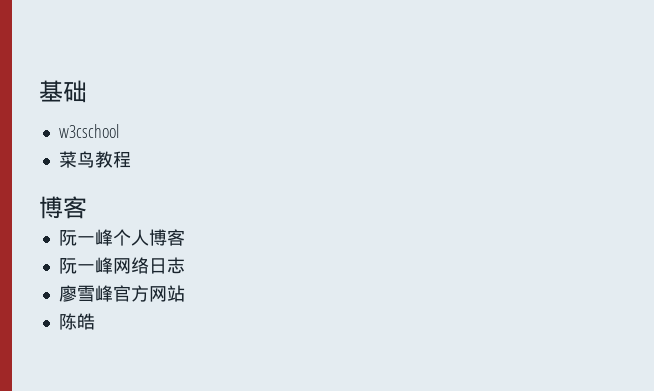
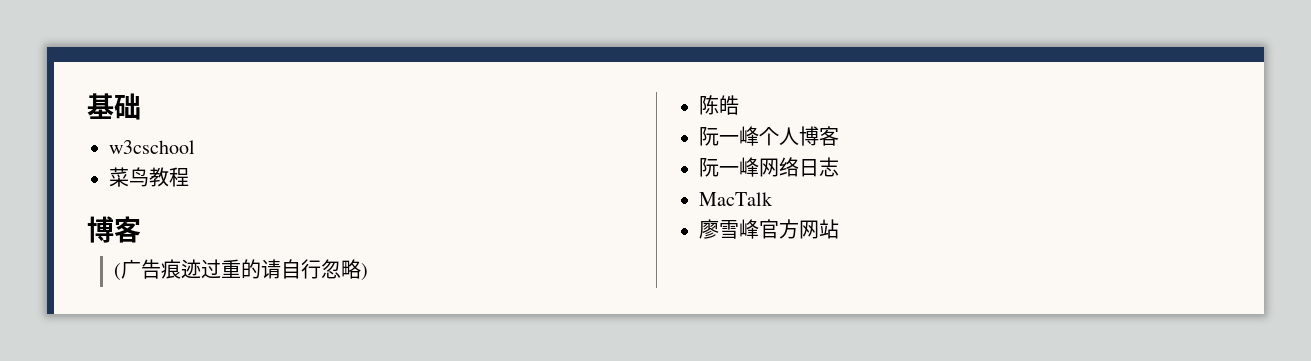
(87, 207) none -> [113,259,368,281] [699,95,739,115] // (广告痕迹过重的请自行忽略) // 陈皓
(185, 265) none -> [699,192,773,206] // MacTalk
[58,313,95,330] // 陈皓 -> (839, 229) none

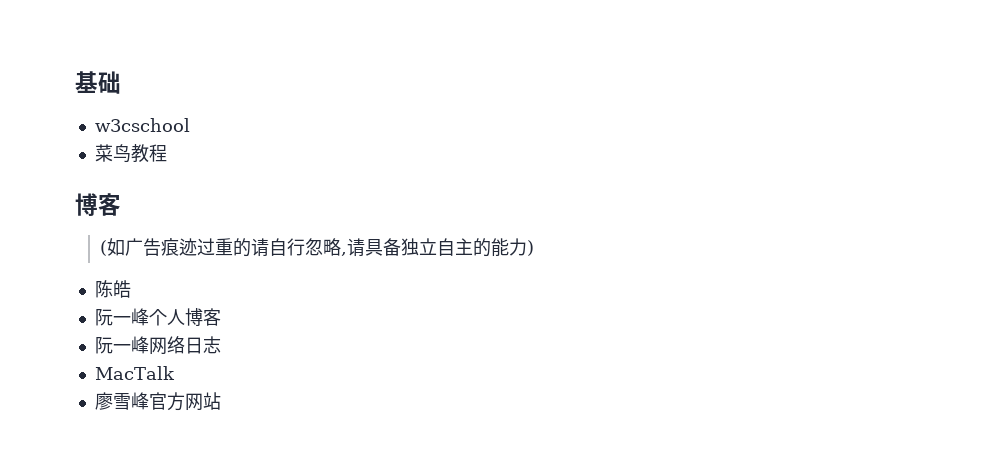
(121, 272) none -> [107,238,126,256] 如
(361, 269) none -> [341,238,528,257] ,请具备独立自主的能力

